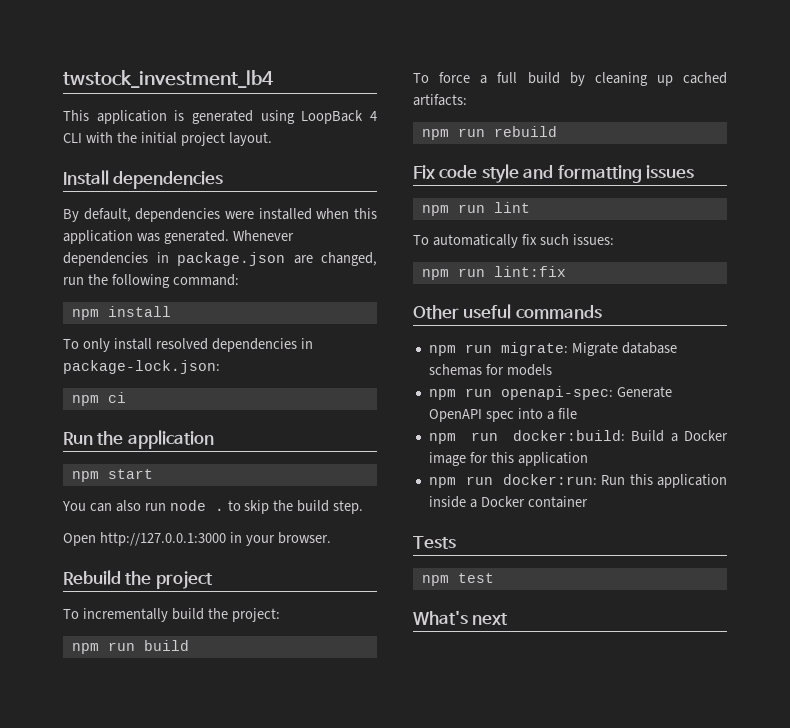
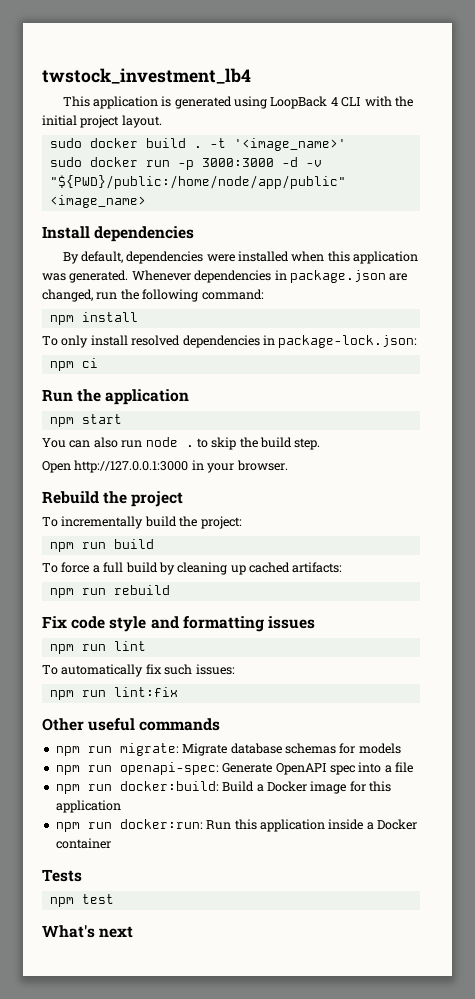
(272, 139) none -> [49,138,346,151] [49,157,322,170] [49,175,346,189] [49,195,146,208] // sudo docker build . -t '<image_name>' // sudo docker run -p 3000:3000 -d -v "${PWD}/public:/home/node/app/public" <image_name>

